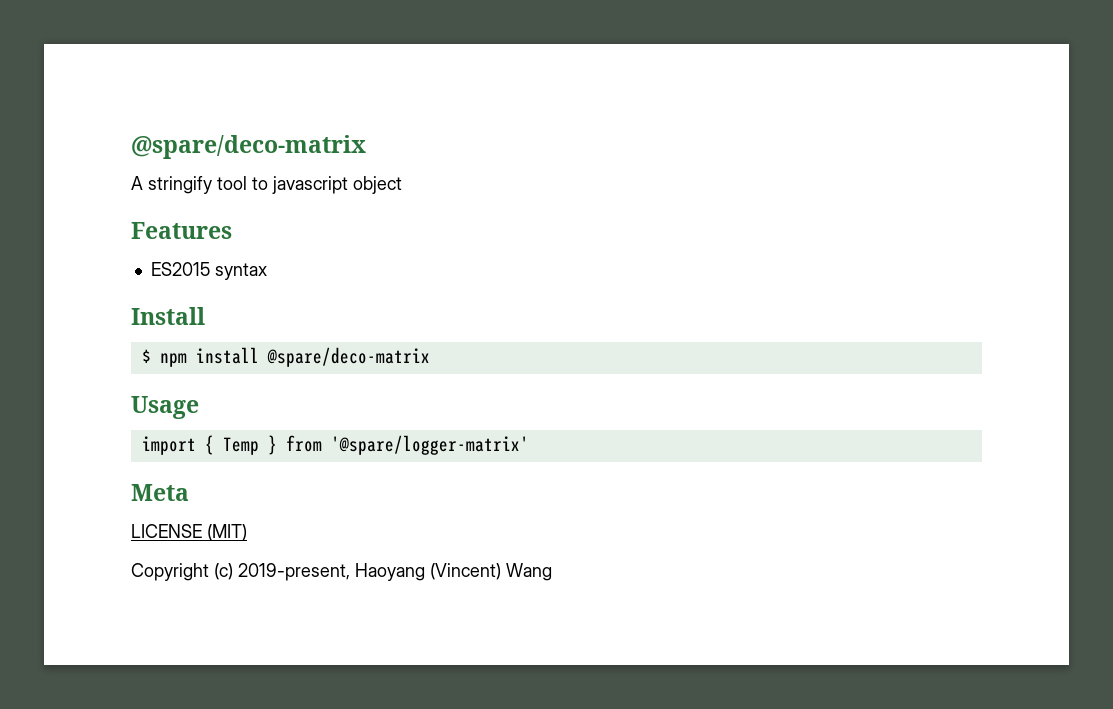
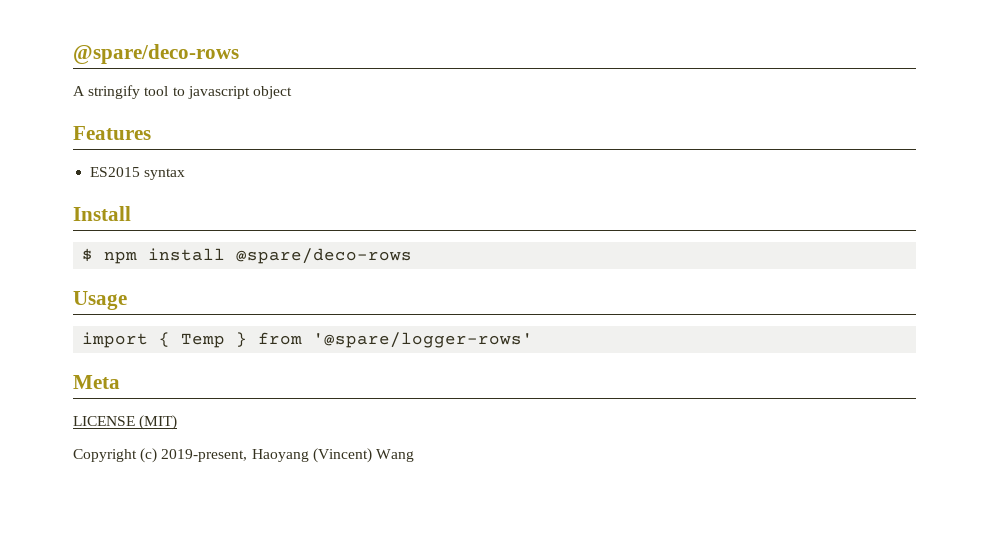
[131,135,366,159] @spare/deco-matrix -> [73,44,239,64] @spare/deco-rows
[266,347,430,367] @spare/deco-matrix -> [236,248,413,264] @spare/deco-rows
[330,435,529,455] '@spare/logger-matrix' -> [313,332,534,348] '@spare/logger-rows'

